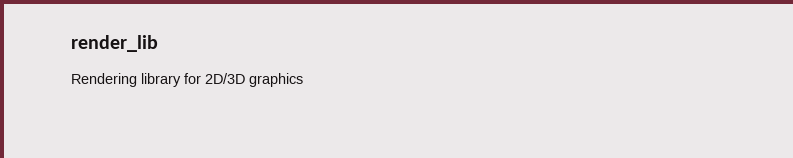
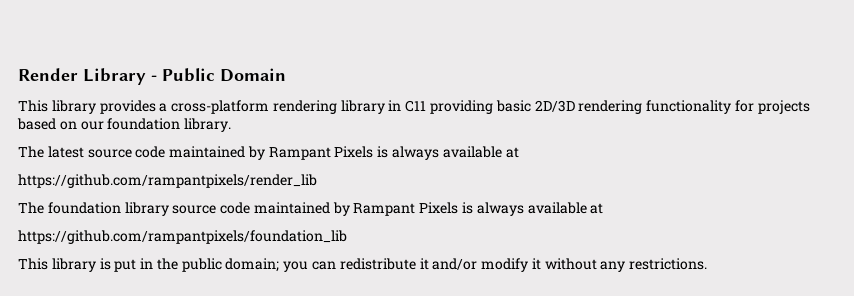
[71,35,158,52] [71,73,303,87] render_lib // Rendering library for 2D/3D graphics -> [18,68,286,85] [18,100,810,114] [17,118,232,132] [18,146,519,160] [18,174,317,188] [18,202,604,216] [18,230,347,244] [18,258,708,272] Render Library - Public Domain // This library provides a cross-platform rendering library in C11 providing basic 2D/3D rendering functionality for projects based on our foundation library. // The latest source code maintained by Rampant Pixels is always available at // https://github.com/rampantpixels/render_lib // The foundation library source code maintained by Rampant Pixels is always available at // https://github.com/rampantpixels/foundation_lib // This library is put in the public domain; you can redistribute it and/or modify it without any restrictions.

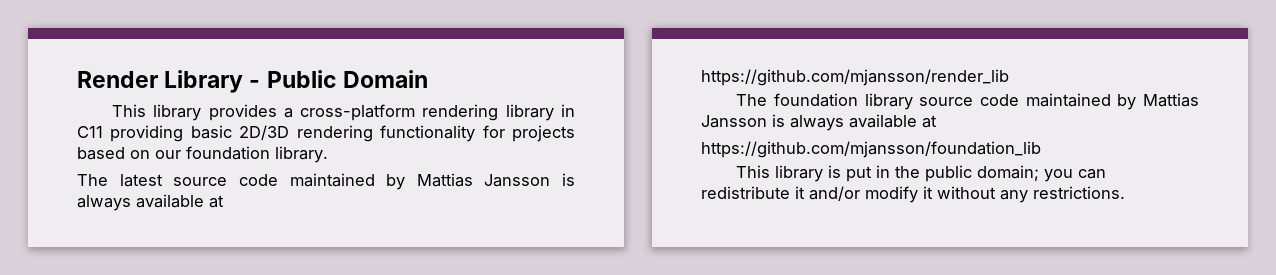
[268,146,519,160] [18,174,317,188] Rampant Pixels is always available at // https://github.com/rampantpixels/render_lib -> [416,173,575,187] [77,194,224,211] [701,69,1009,86] Mattias Jansson is always available at // https://github.com/mjansson/render_lib
[353,202,604,216] [18,230,347,244] Rampant Pixels is always available at // https://github.com/rampantpixels/foundation_lib -> [1143,93,1199,107] [701,114,937,131] [701,141,1041,158] Mattias Jansson is always available at // https://github.com/mjansson/foundation_lib

